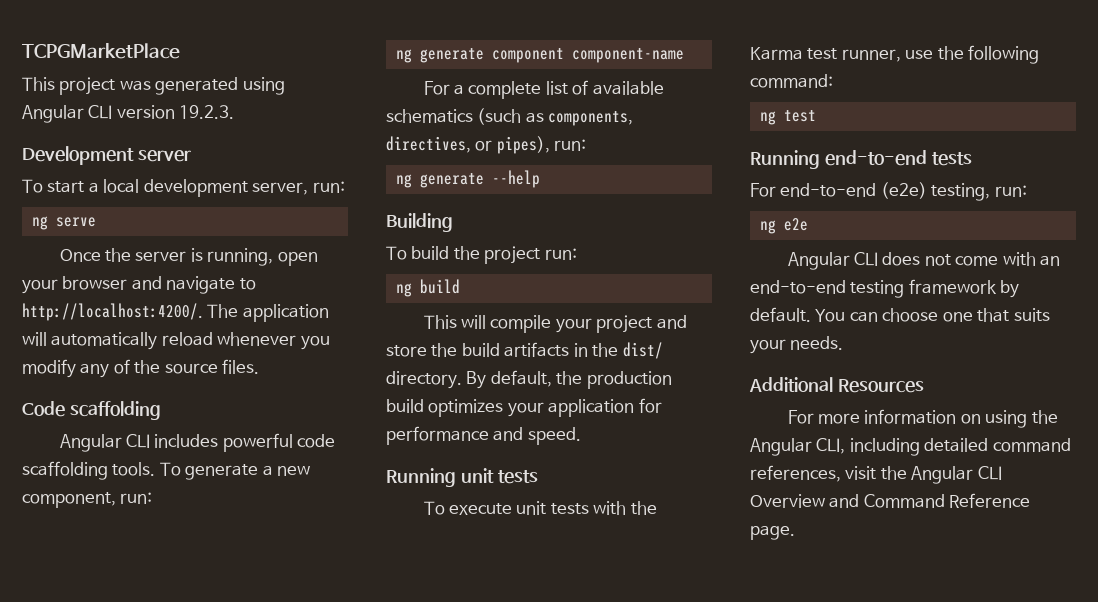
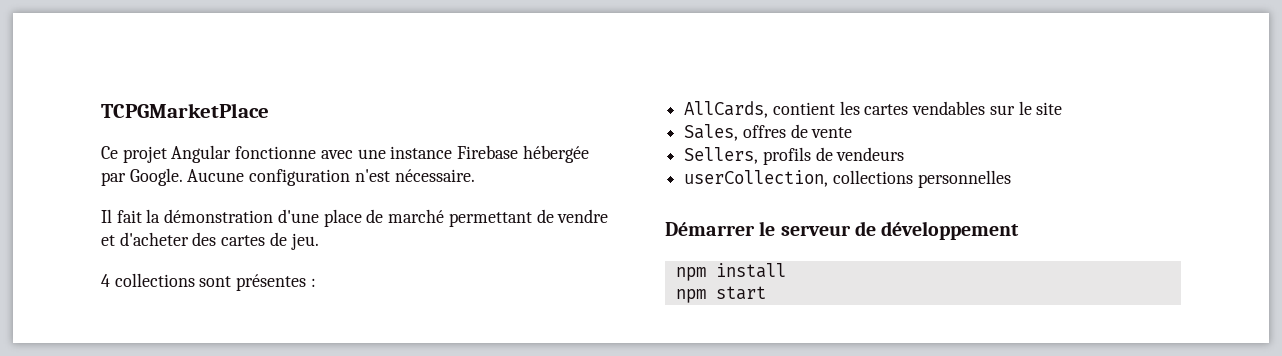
[22,77,285,95] [22,105,235,123] [22,146,191,165] [22,179,345,197] [31,216,96,230] [59,248,318,266] [22,276,256,294] [22,303,329,322] [22,332,330,350] [22,359,260,378] [22,401,161,420] [59,433,336,452] [22,461,311,480] [22,492,153,508] [395,48,684,63] [423,80,664,99] [386,108,634,126] [386,136,587,154] [395,170,540,188] [386,213,453,232] [386,246,577,264] [395,279,460,297] [423,315,687,333] [386,342,663,359] [386,370,672,389] [386,398,662,417] [386,426,581,445] [386,468,538,487] [423,501,657,515] [750,45,1040,64] [750,74,833,88] [759,110,816,125] [750,150,972,169] [750,182,1027,201] [759,218,808,234] [787,252,1061,270] [750,279,1020,298] [750,307,1050,322] [750,336,844,354] [749,377,924,393] [787,409,1058,428] [750,438,1071,456] [750,465,1002,484] [750,493,1031,508] [750,525,795,540] This project was generated using Angular CLI version 19.2.3. // Development server // To start a local development server, run: // ng serve // Once the server is running, open your browser and navigate to http://localhost:4200/. The application will automatically reload whenever you modify any of the source files. // Code scaffolding // Angular CLI includes powerful code scaffolding tools. To generate a new component, run: // ng generate component component-name // For a complete list of available schematics (such as components, directives, or pipes), run: // ng generate --help // Building // To build the project run: // ng build // This will compile your project and store the build artifacts in the dist/ directory. By default, the production build optimizes your application for performance and speed. // Running unit tests // To execute unit tests with the Karma test runner, use the following command: // ng test // Running end-to-end tests // For end-to-end (e2e) testing, run: // ng e2e // Angular CLI does not come with an end-to-end testing framework by default. You can choose one that suits your needs. // Additional Resources // For more information on using the Angular CLI, including detailed command references, visit the Angular CLI Overview and Command Reference page. -> [101,145,589,163] [101,168,475,186] [101,209,609,227] [101,232,319,250] [101,273,316,291] [684,101,1063,118] [684,124,853,141] [684,147,905,165] [684,170,1011,188] [665,221,1020,240] [675,263,786,281] [675,286,766,303] Ce projet Angular fonctionne avec une instance Firebase hébergée par Google. Aucune configuration n'est nécessaire. // Il fait la démonstration d'une place de marché permettant de vendre et d'acheter des cartes de jeu. // 4 collections sont présentes : // AllCards, contient les cartes vendables sur le site // Sales, offres de vente // Sellers, profils de vendeurs // userCollection, collections personnelles // Démarrer le serveur de développement // npm install // npm start

